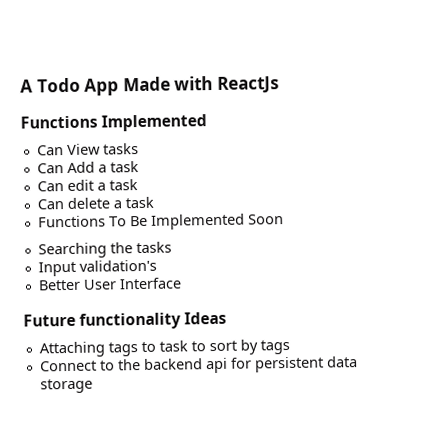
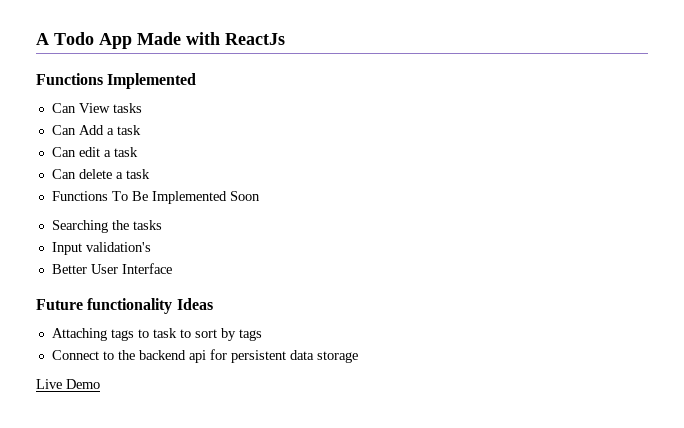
(93, 386) none -> [36,379,100,389] // Live Demo

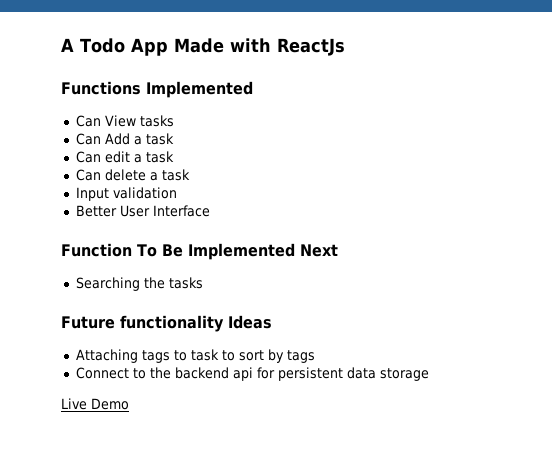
[51,191,108,201] Functions -> [75,187,177,201] [75,205,210,217] [61,243,132,257] Input validation // Better User Interface // Function
[229,191,260,201] Soon -> [299,244,338,257] Next
[51,242,151,255] [51,263,172,274] // Input validation's // Better User Interface -> (203, 283) none

